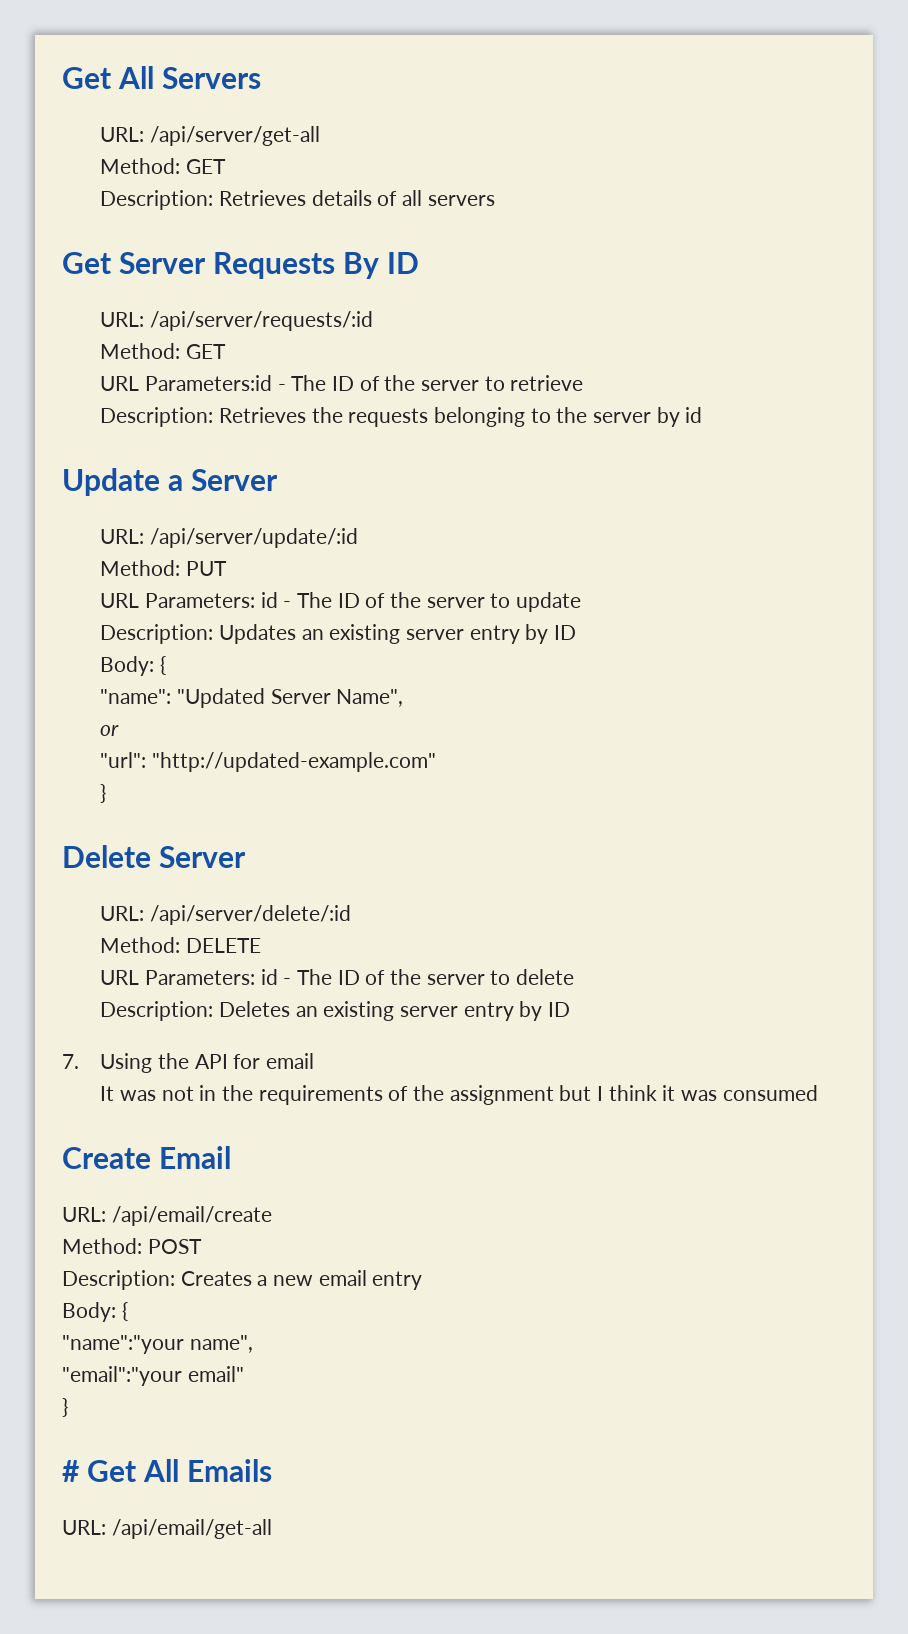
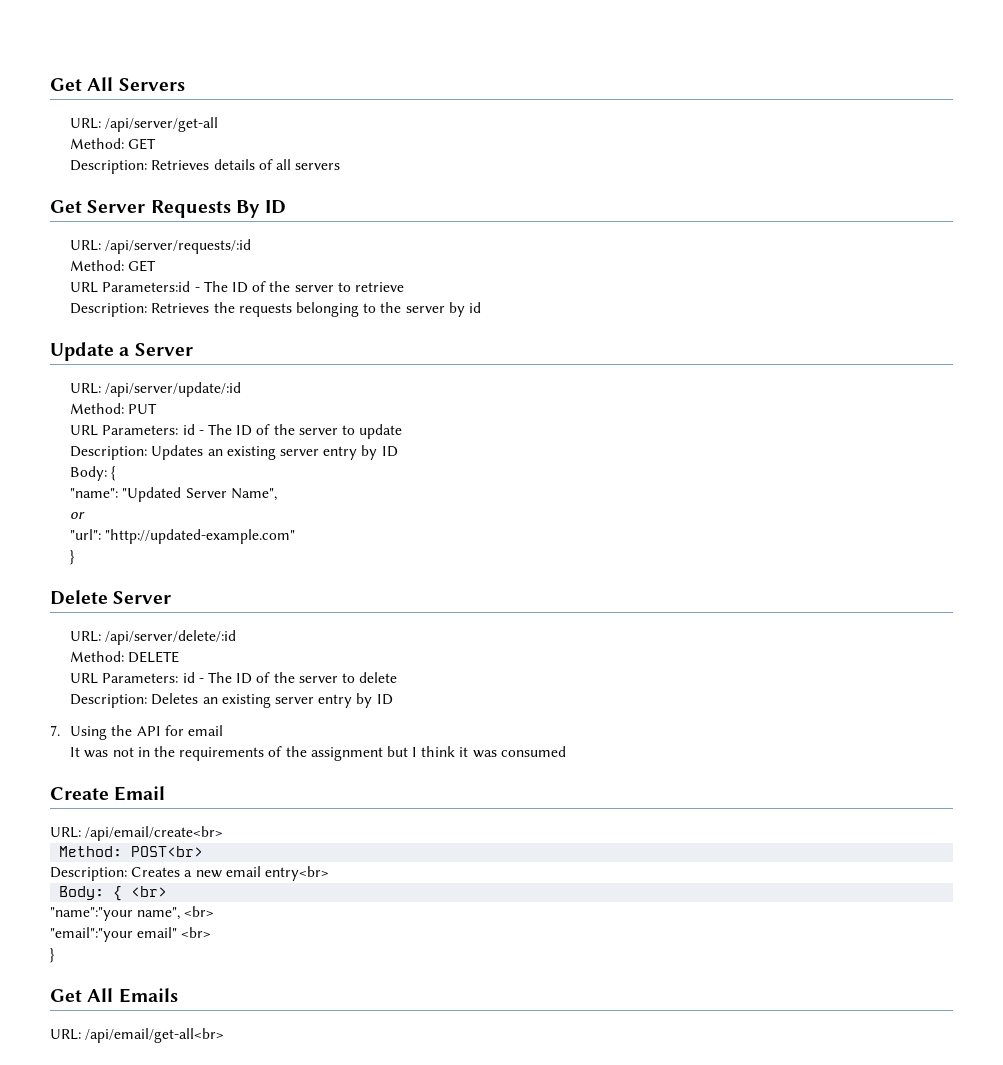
[111,1206,272,1226] [62,1238,202,1254] /api/email/create // Method: POST -> [85,826,224,841] [59,846,204,857] /api/email/create<br> // Method: POST<br>
[372,1271,423,1290] [62,1302,128,1322] entry // Body: { -> [264,866,329,881] [59,886,168,901] entry<br> // Body: { <br>
(253, 1344) none -> [184,906,215,917] <br>
[62,1398,68,1417] [62,1460,79,1482] // } // # -> [181,927,212,938] [50,948,55,963] <br> // } //
[111,1519,272,1539] /api/email/get-all -> [85,1028,225,1043] /api/email/get-all<br>

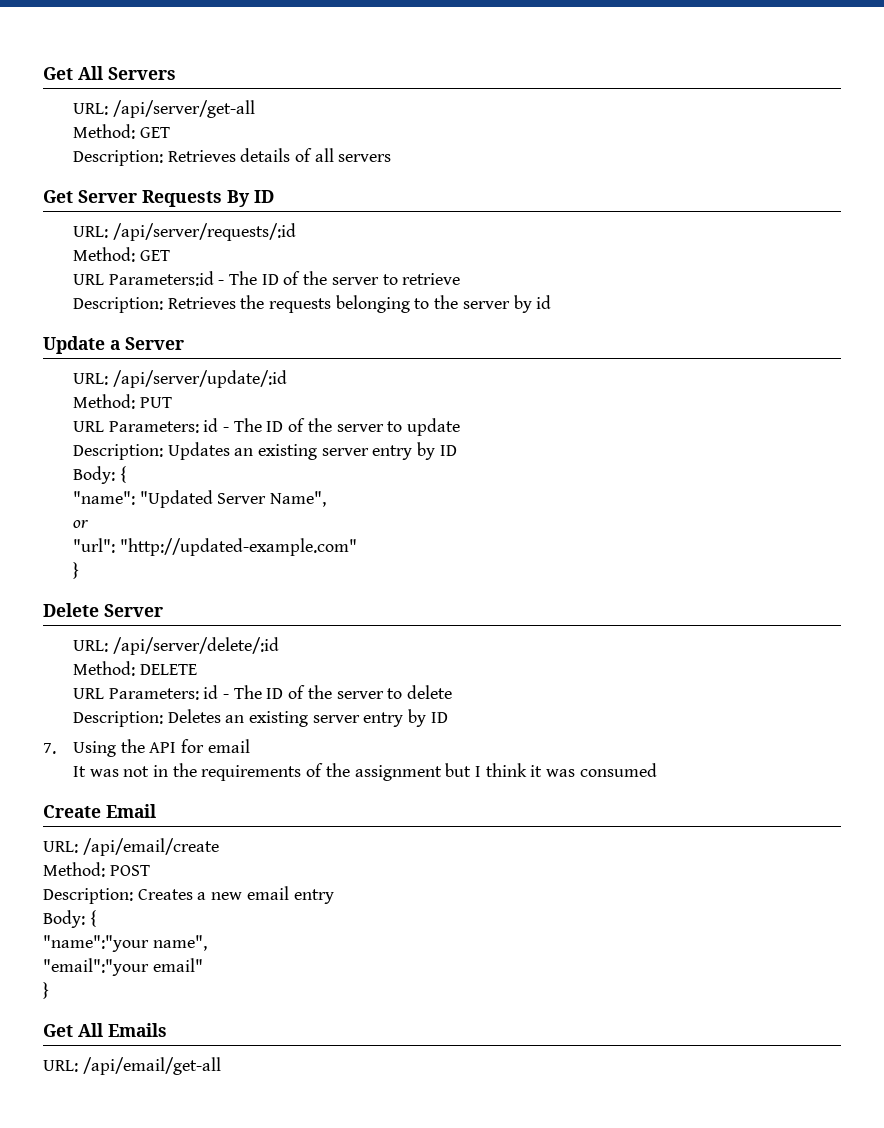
[85,826,224,841] [59,846,204,857] /api/email/create<br> // Method: POST<br> -> [82,838,219,856] [43,862,150,877] /api/email/create // Method: POST
[264,866,329,881] [59,886,168,901] entry<br> // Body: { <br> -> [293,889,334,904] [43,910,96,928] entry // Body: {
[184,906,215,917] <br> -> (207, 943) none
[181,927,212,938] <br> -> (203, 965) none
[85,1028,225,1043] /api/email/get-all<br> -> [82,1057,221,1075] /api/email/get-all

